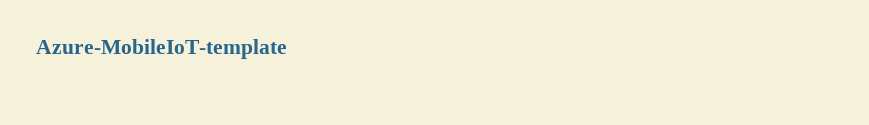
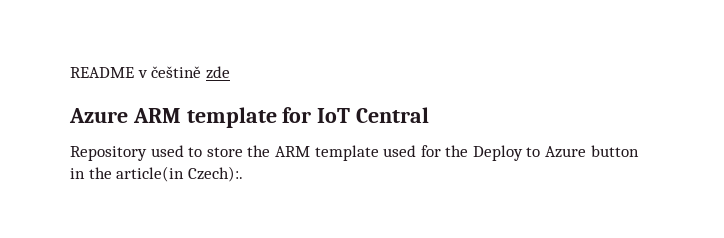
[36,39,287,59] Azure-MobileIoT-template -> [70,66,230,79] [69,107,430,128] [70,145,639,161] [70,166,243,182] README v češtině zde // Azure ARM template for IoT Central // Repository used to store the ARM template used for the Deploy to Azure button in the article(in Czech):.

